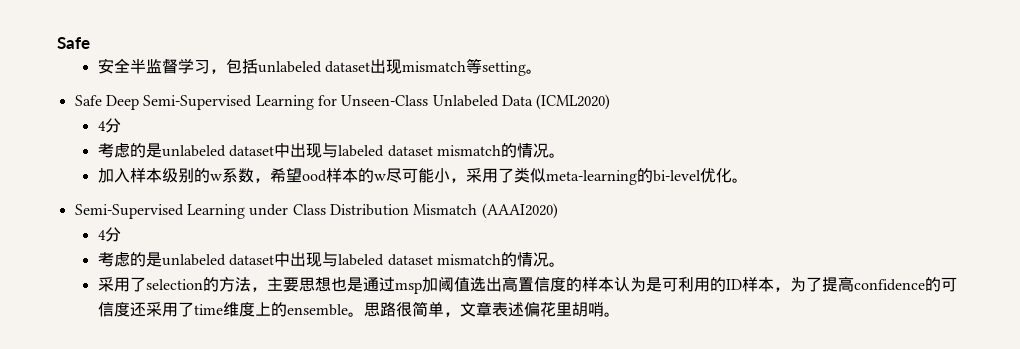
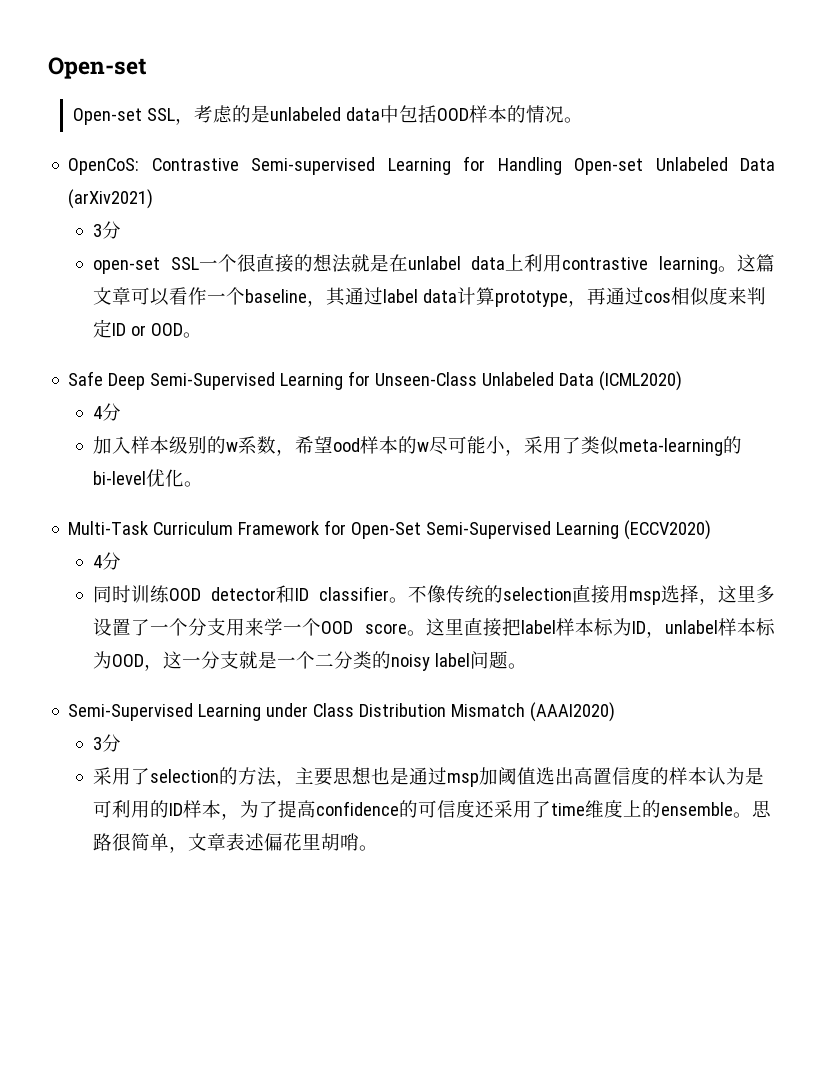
[57,37,90,49] [97,58,527,76] Safe // 安全半监督学习，包括unlabeled dataset出现mismatch等setting -> [48,57,147,79] [72,105,583,125] [68,156,775,175] [68,189,154,209] [93,221,122,239] [93,253,775,274] [93,287,767,307] [93,319,184,338] Open-set // Open-set SSL，考虑的是unlabeled data中包括OOD样本的情况。 // OpenCoS: Contrastive Semi-supervised Learning for Handling Open-set Unlabeled Data (arXiv2021) // 3分 // open-set SSL一个很直接的想法就是在unlabel data上利用contrastive learning。这篇文章可以看作一个baseline，其通过label data计算prototype，再通过cos相似度来判定ID or OOD
[97,142,565,158] // 考虑的是unlabeled dataset中出现与labeled dataset mismatch的情况。 -> (122, 412) none
(748, 180) none -> [68,520,712,540] [93,552,122,570] [93,584,775,605] [93,618,775,638] [93,651,528,671] // Multi-Task Curriculum Framework for Open-Set Semi-Supervised Learning (ECCV2020) // 4分 // 同时训练OOD detector和ID classifier。不像传统的selection直接用msp选择，这里多设置了一个分支用来学一个OOD score。这里直接把label样本标为ID，unlabel样本标为OOD，这一分支就是一个二分类的noisy label问题。
[97,227,121,242] [97,251,565,267] 4分 // 考虑的是unlabeled dataset中出现与labeled dataset mismatch的情况。 -> [93,734,122,752] 3分

